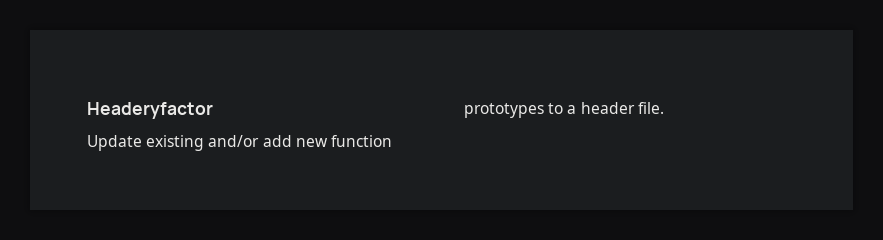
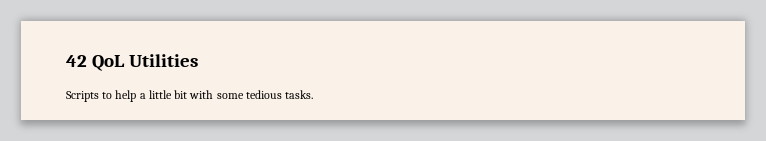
[87,102,213,119] [87,135,392,151] [464,102,664,118] Headeryfactor // Update existing and/or add new function prototypes to a header file. -> [66,54,198,71] [66,90,314,102] 42 QoL Utilities // Scripts to help a little bit with some tedious tasks.

